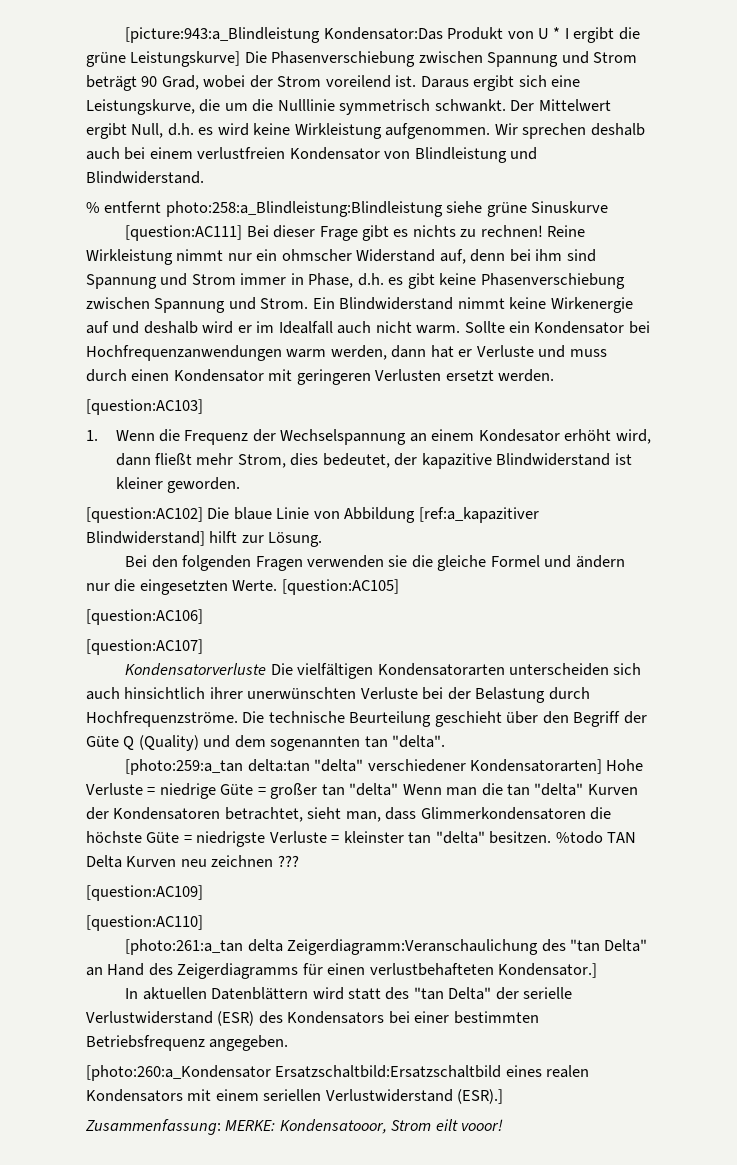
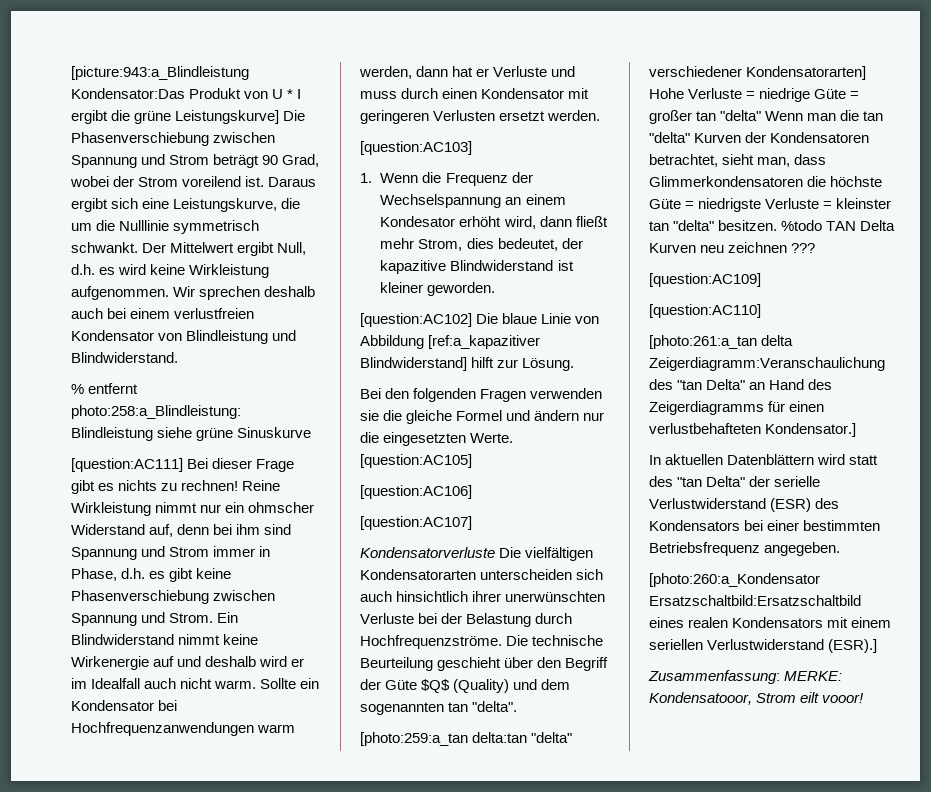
[123,736,135,750] Q -> [421,679,451,693] $Q$

